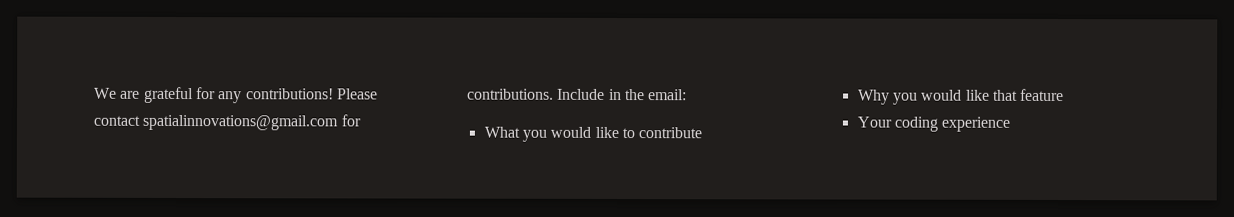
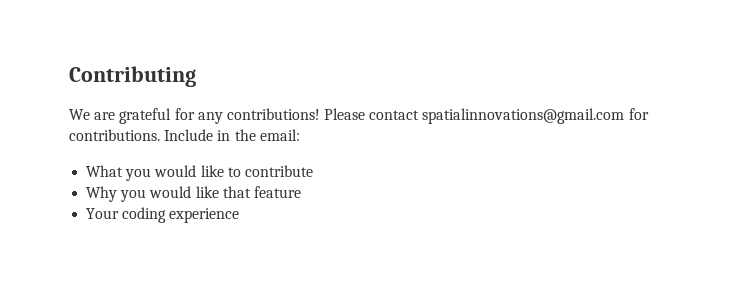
(94, 93) none -> [69,66,196,87] Contributing //

